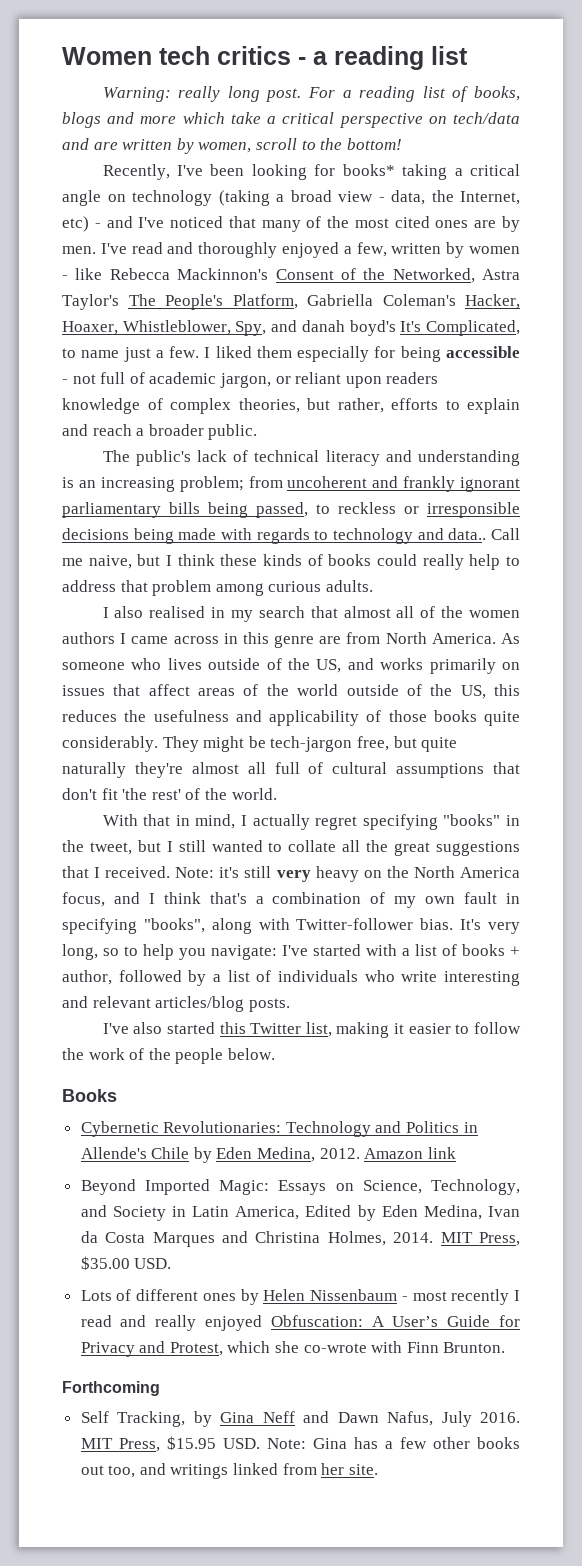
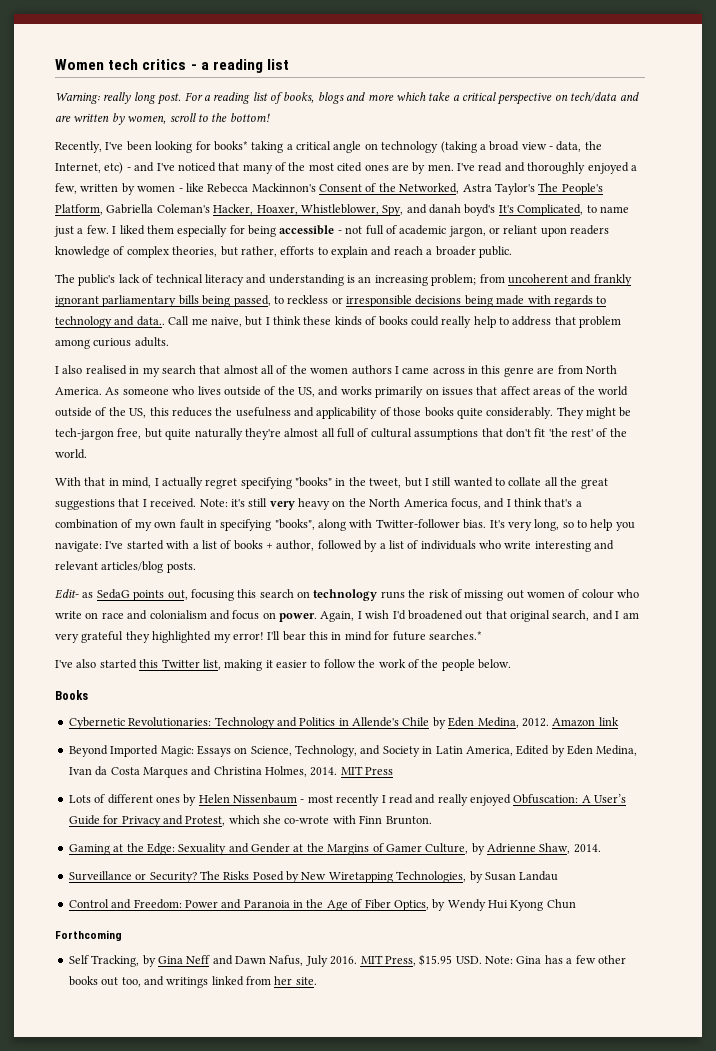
(290, 1005) none -> [55,589,640,601] [55,610,639,622] [55,631,482,643] // Edit- as SedaG points out, focusing this search on technology runs the risk of missing out women of colour who write on race and colonialism and focus on power. Again, I wish I'd broadened out that original search, and I am very grateful they highlighted my error! I'll bear this in mind for future searches.*
[479,1232,520,1246] [80,1256,172,1270] Press, $35.00 USD. -> [365,767,394,775] Press
(506, 1347) none -> [68,843,601,855] [68,871,559,883] [68,899,576,911] // Gaming at the Edge: Sexuality and Gender at the Margins of Gamer Culture, by Adrienne Shaw, 2014. // Surveillance or Security? The Risks Posed by New Wiretapping Technologies, by Susan Landau // Control and Freedom: Power and Paranoia in the Age of Fiber Optics, by Wendy Hui Kyong Chun

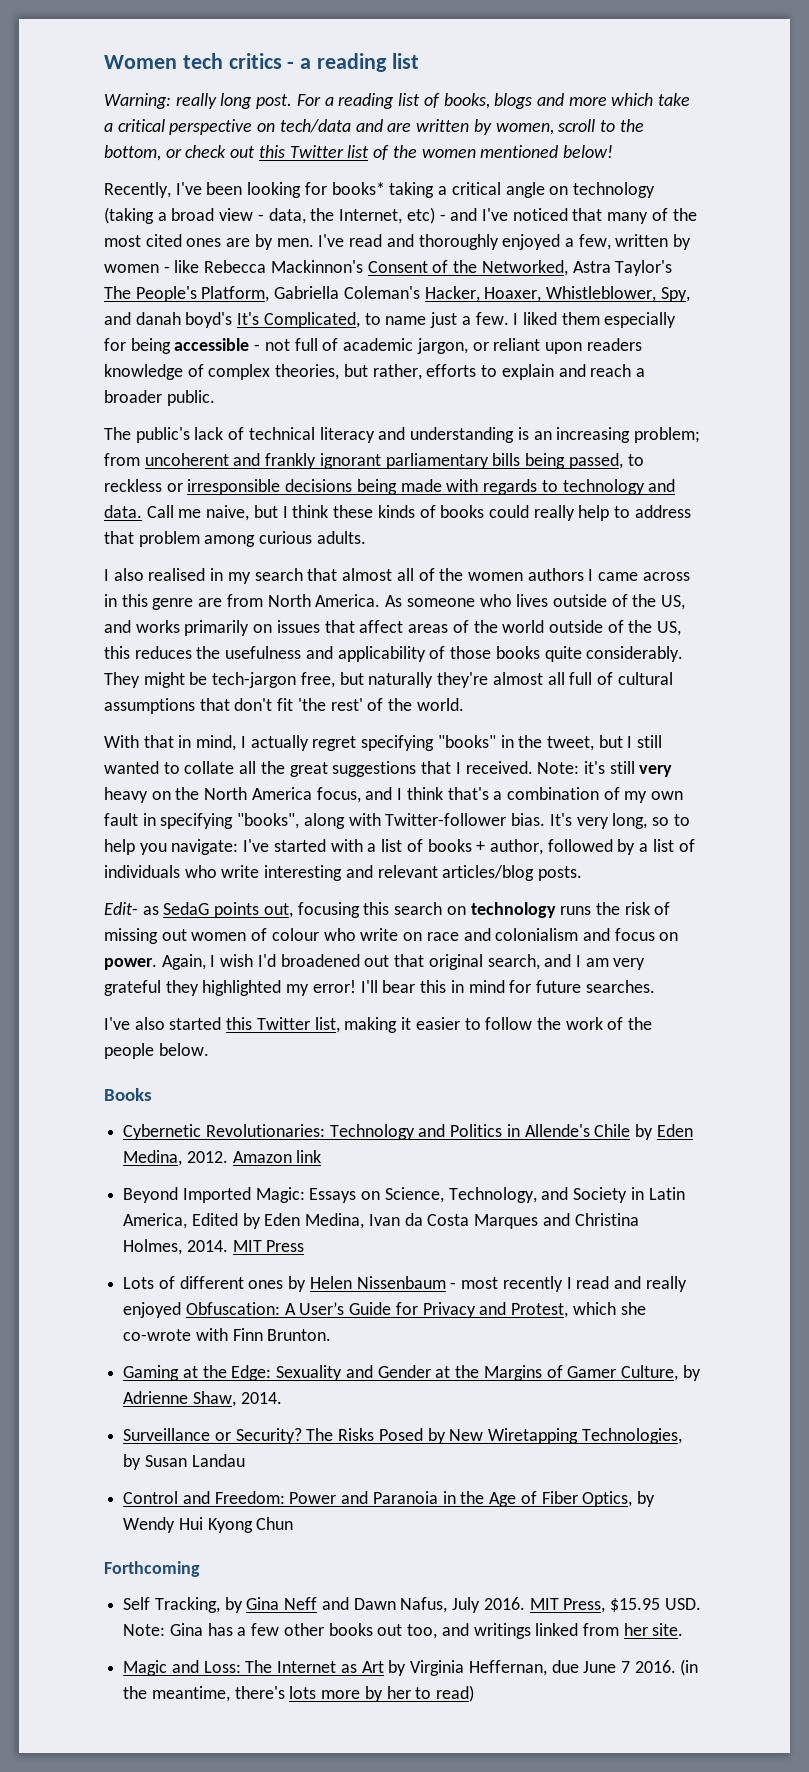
[229,113,270,122] bottom! -> [104,145,613,161] bottom, or check out this Twitter list of the women mentioned below!
[136,316,165,326] data.. -> [104,505,142,518] data.
[165,429,192,440] quite -> (364, 678) none
[428,631,482,640] searches.* -> [585,980,655,993] searches.
(317, 981) none -> [123,1659,699,1676] [123,1685,475,1702] // Magic and Loss: The Internet as Art by Virginia Heffernan, due June 7 2016. (in the meantime, there's lots more by her to read)

